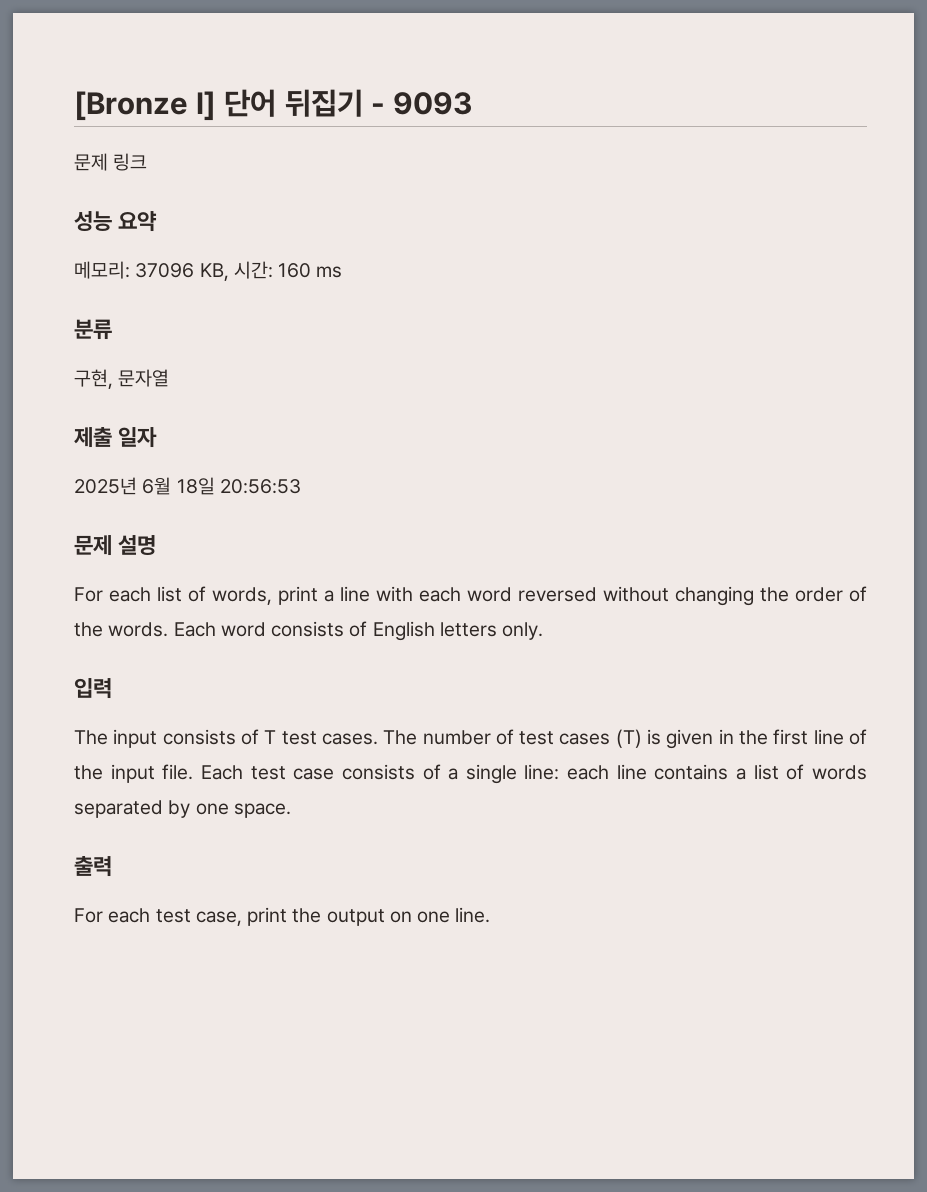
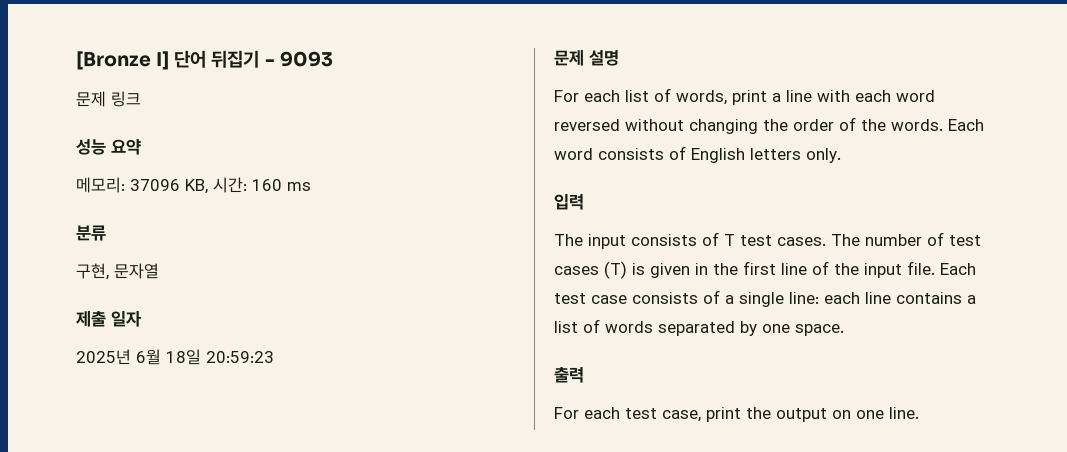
[219,479,301,494] 20:56:53 -> [206,351,274,363] 20:59:23

